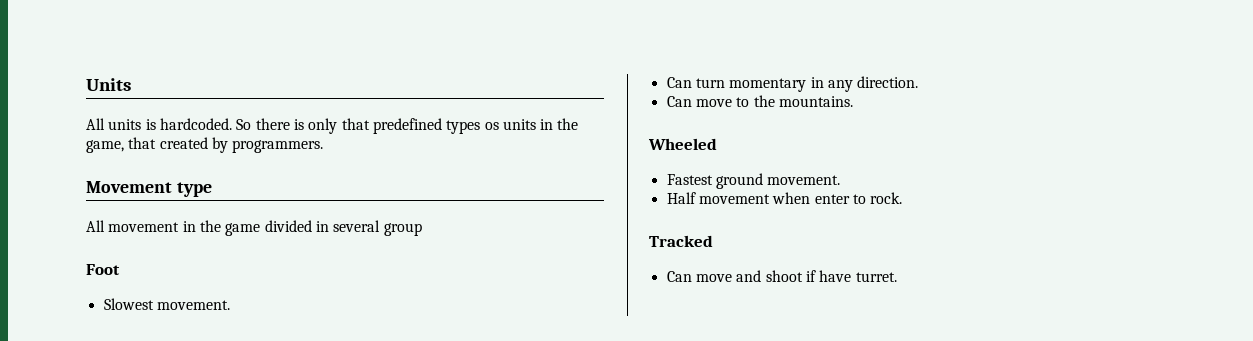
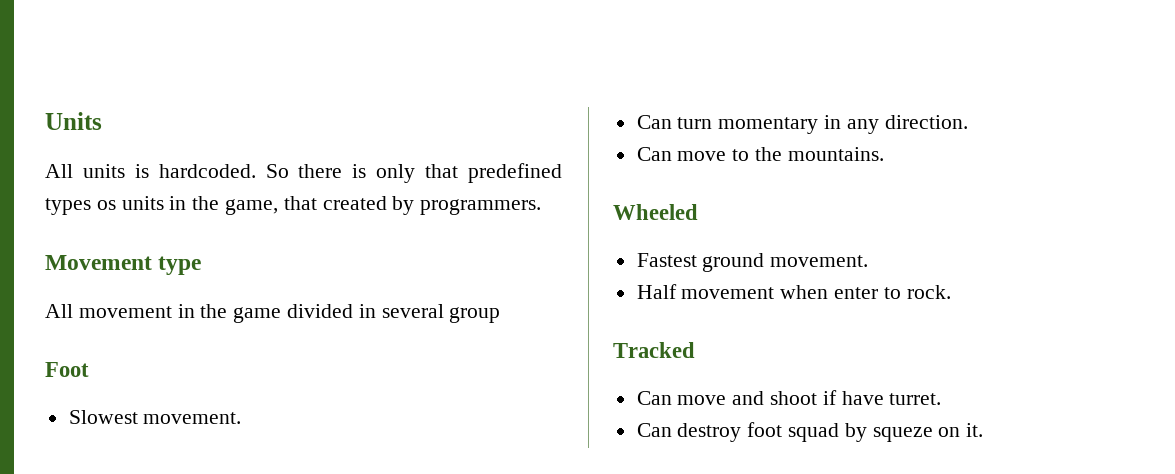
(897, 277) none -> [636,422,984,442] // Can destroy foot squad by squeze on it.

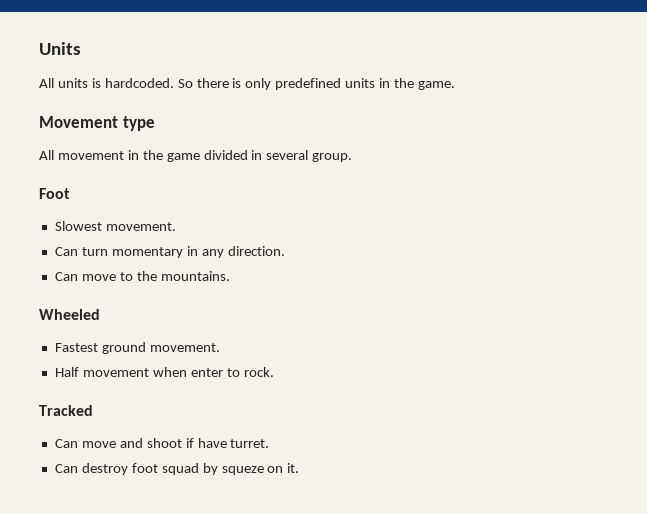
[425,163,563,183] [45,196,542,215] that predefined types os units in the game, that created by programmers. -> [275,78,455,90] predefined units in the game.
[449,307,501,323] group -> [312,153,353,162] group.

